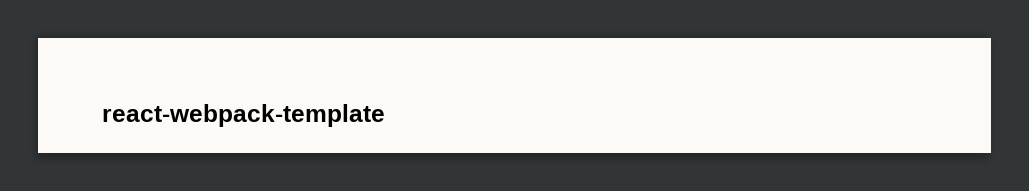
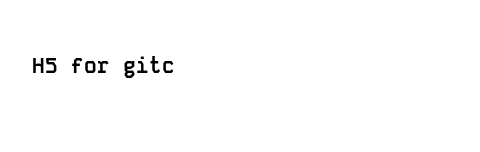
[102,104,385,127] react-webpack-template -> [32,56,175,78] H5 for gitc

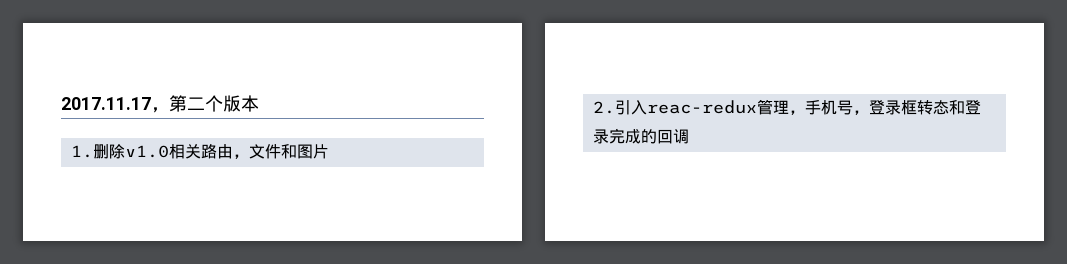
[32,56,175,78] H5 for gitc -> [61,95,259,113] [70,144,329,159] [592,99,981,115] [592,128,689,144] 2017.11.17，第二个版本 // 1.删除v1.0相关路由，文件和图片 // 2.引入reac-redux管理，手机号，登录框转态和登录完成的回调

